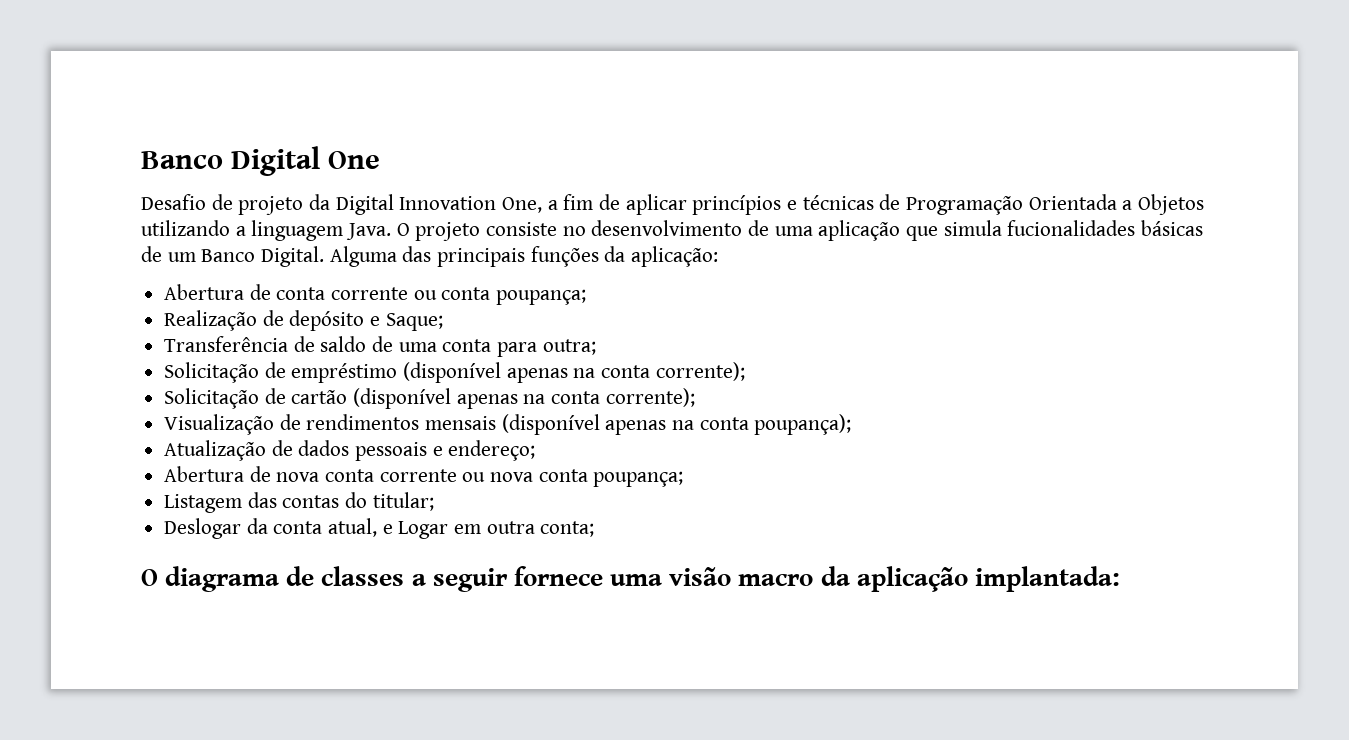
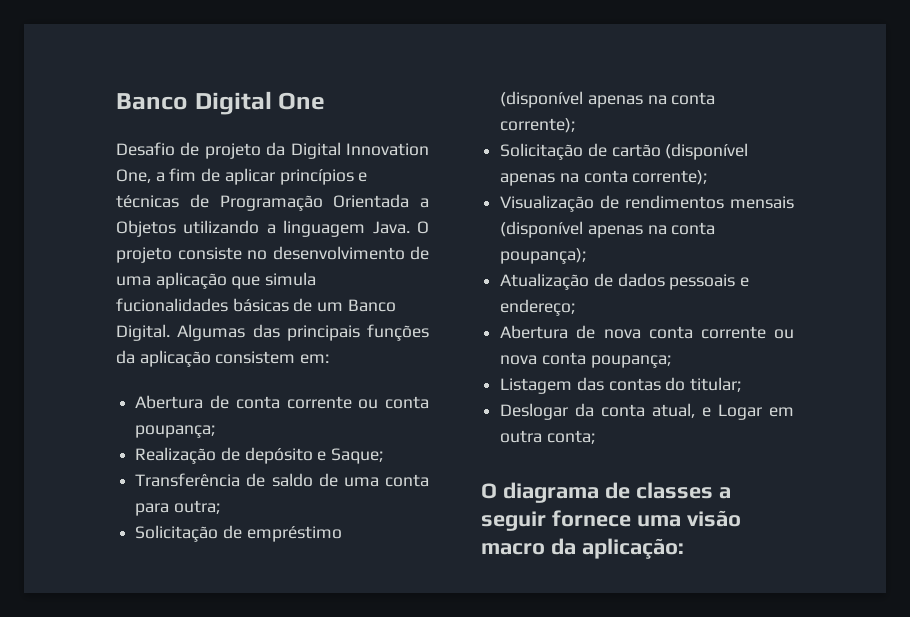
[329,246,397,267] Alguma -> [177,324,246,341] Algumas
[631,246,719,267] aplicação: -> [139,350,330,367] aplicação consistem em:
[856,566,1120,592] aplicação implantada: -> [581,538,684,559] aplicação:

